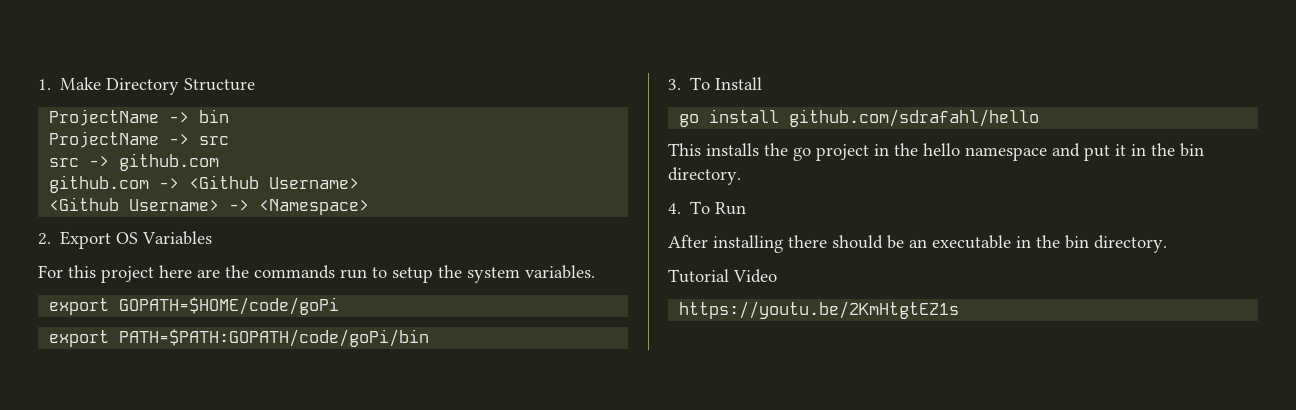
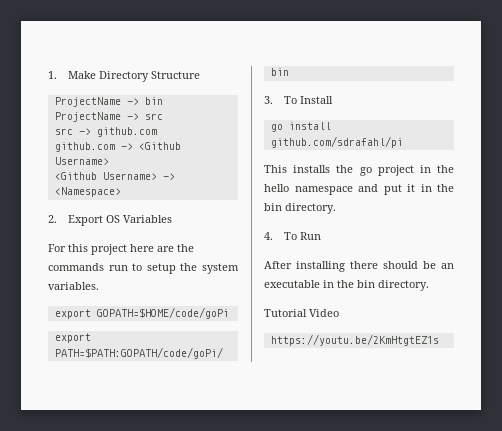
[789,109,1040,127] github.com/sdrafahl/hello -> [270,136,403,148] github.com/sdrafahl/pi

